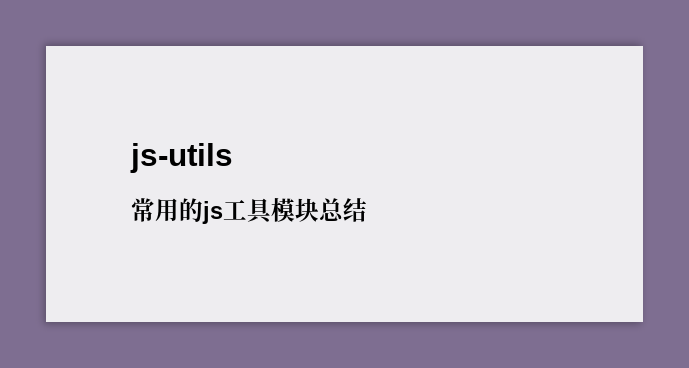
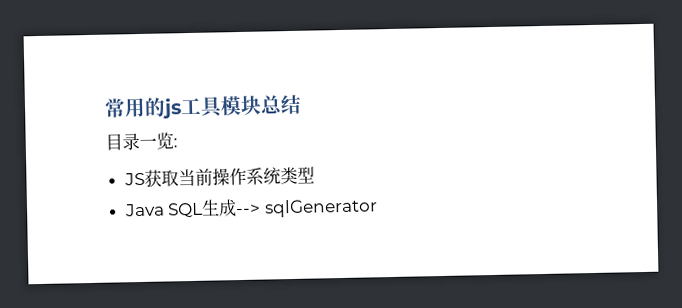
[130,143,233,173] js-utils // -> (104, 108) none
(367, 210) none -> [105,132,178,151] [123,166,315,187] [123,198,378,219] // 目录一览: // JS获取当前操作系统类型 // Java SQL生成--> sqlGenerator

